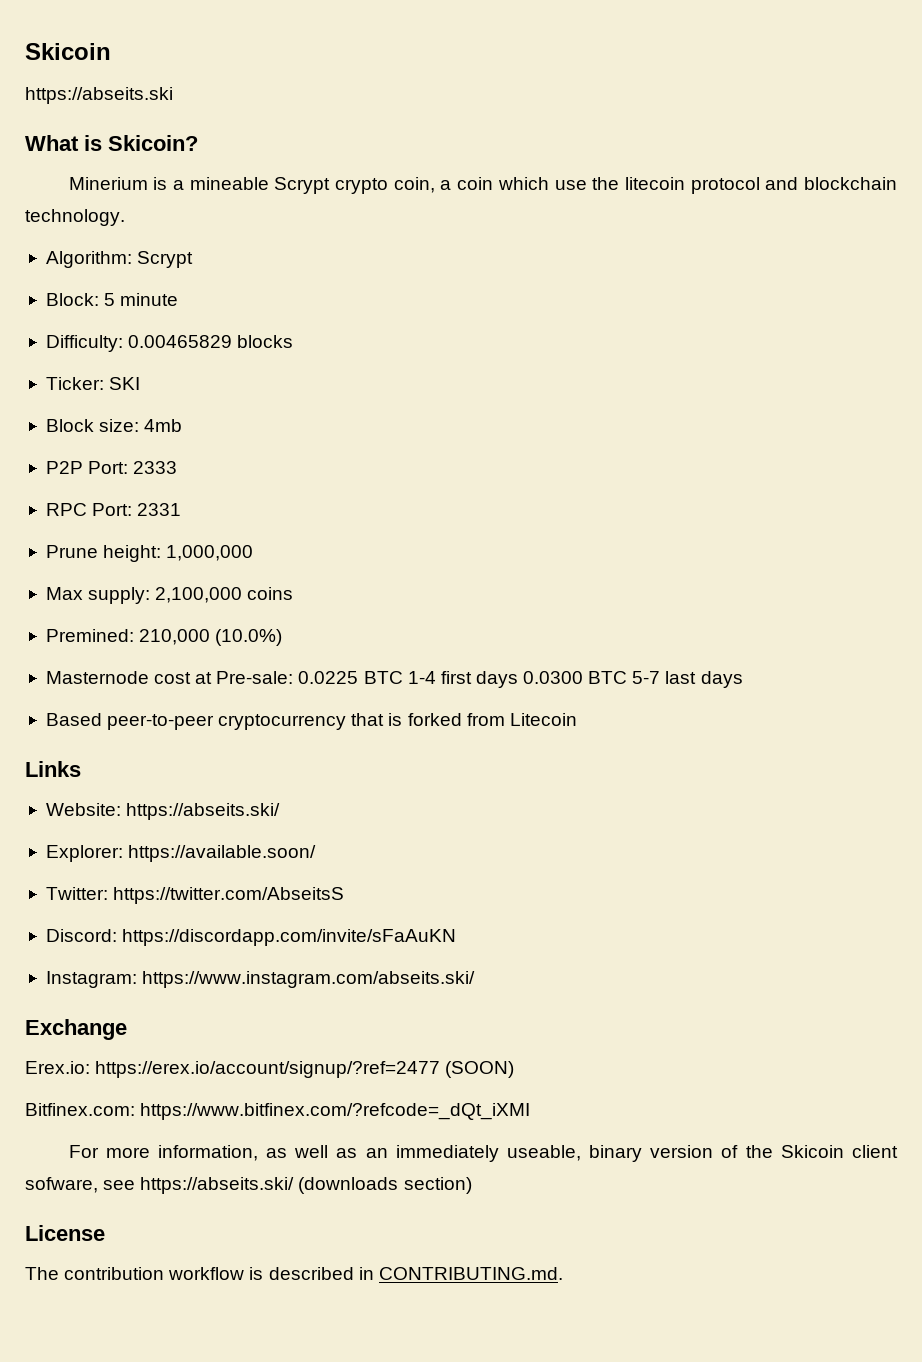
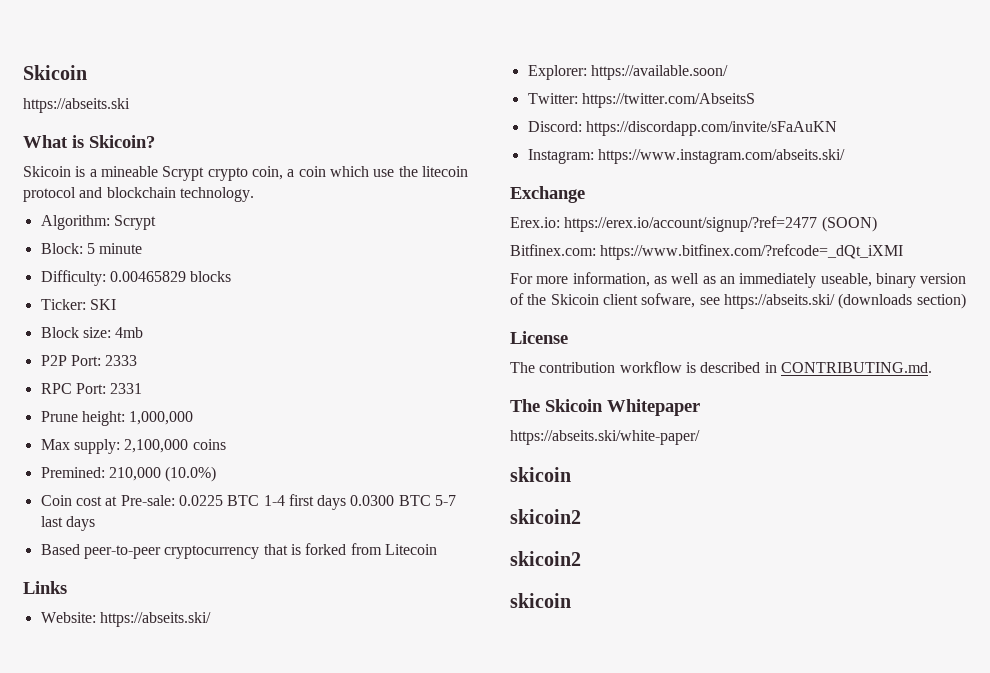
[68,177,148,190] Minerium -> [23,166,71,177] Skicoin
[45,671,149,684] Masternode -> [40,495,72,506] Coin
(563, 1273) none -> [510,399,700,416] [510,430,700,445] [510,467,571,482] [510,509,581,524] [510,551,581,566] [510,593,571,608] // The Skicoin Whitepaper // https://abseits.ski/white-paper/ // skicoin // skicoin2 // skicoin2 // skicoin

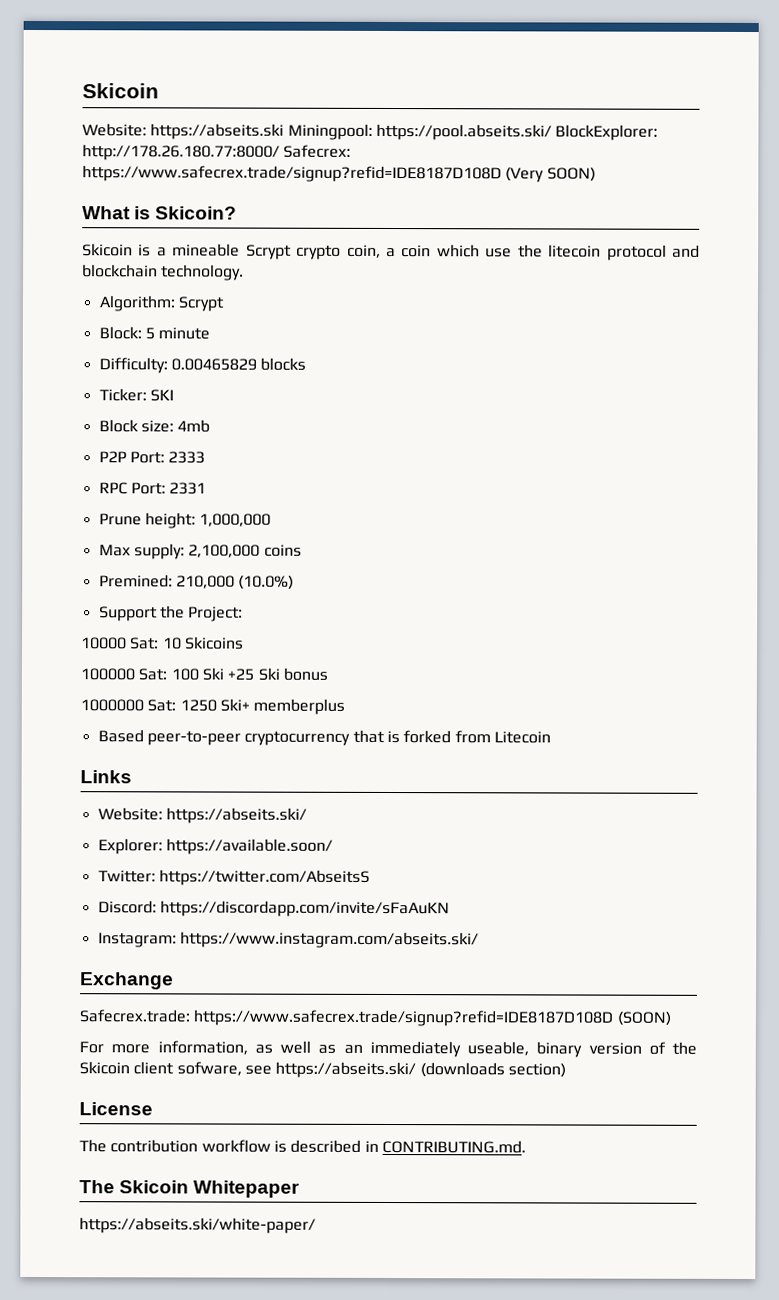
(87, 72) none -> [82,123,147,137] Website:
(130, 105) none -> [287,123,659,141] [82,144,352,161] [82,165,596,183] Miningpool: https://pool.abseits.ski/ BlockExplorer: http://178.26.180.77:8000/ Safecrex: https://www.safecrex.trade/signup?refid=IDE8187D108D (Very SOON)
[40,494,457,510] [40,516,95,531] Coin cost at Pre-sale: 0.0225 BTC 1-4 first days 0.0300 BTC 5-7 last days -> [98,605,244,622] [81,636,244,650] [80,667,328,681] [80,698,346,715] Support the Project: // 10000 Sat: 10 Skicoins // 100000 Sat: 100 Ski +25 Ski bonus // 1000000 Sat: 1250 Ski+ memberplus
[510,216,818,232] Erex.io: https://erex.io/account/signup/?ref=2477 -> [79,1009,614,1027] Safecrex.trade: https://www.safecrex.trade/signup?refid=IDE8187D108D
[510,244,904,260] // Bitfinex.com: https://www.bitfinex.com/?refcode=_dQt_iXMI -> (671, 1018) none
[510,467,571,482] [510,509,581,524] [510,551,581,566] [510,593,571,608] // skicoin // skicoin2 // skicoin2 // skicoin -> (316, 1225) none

